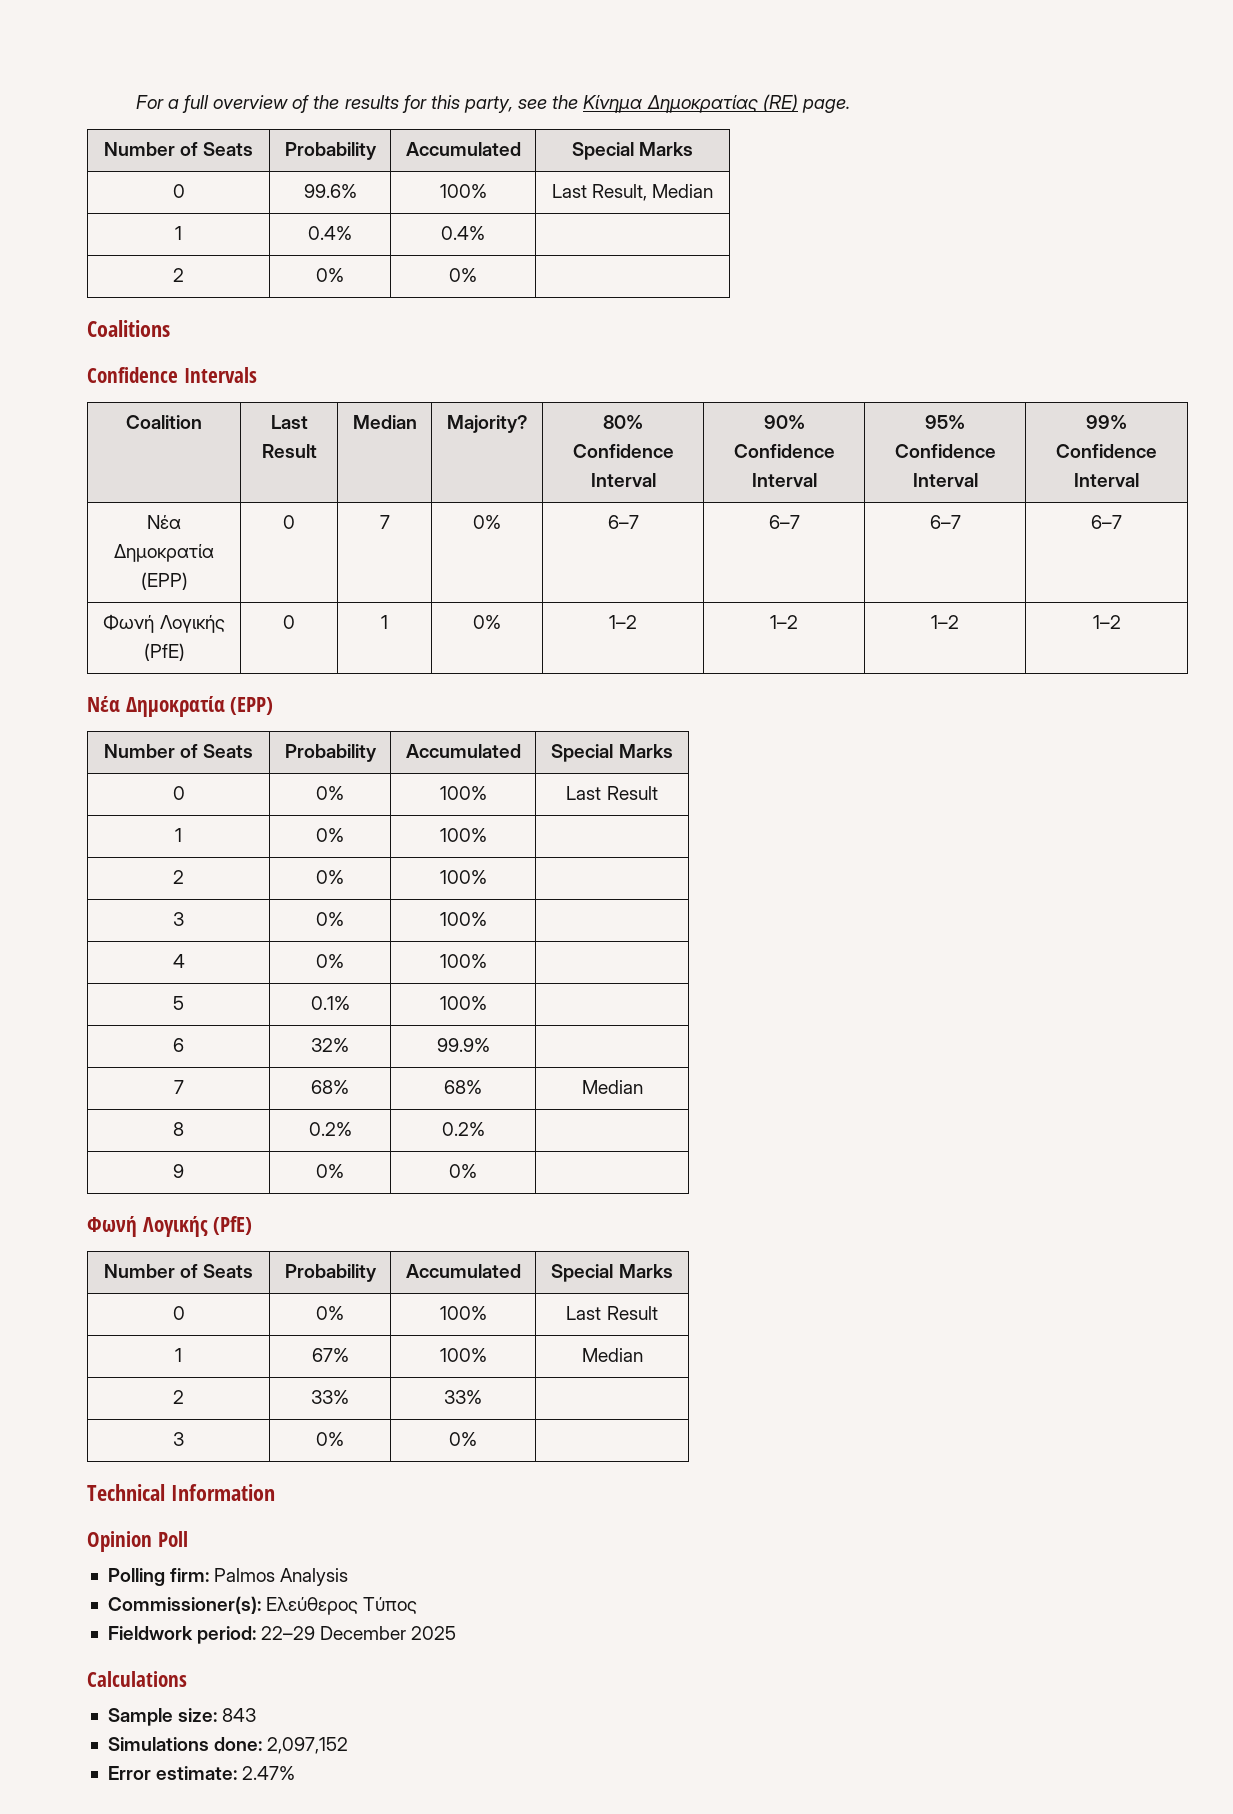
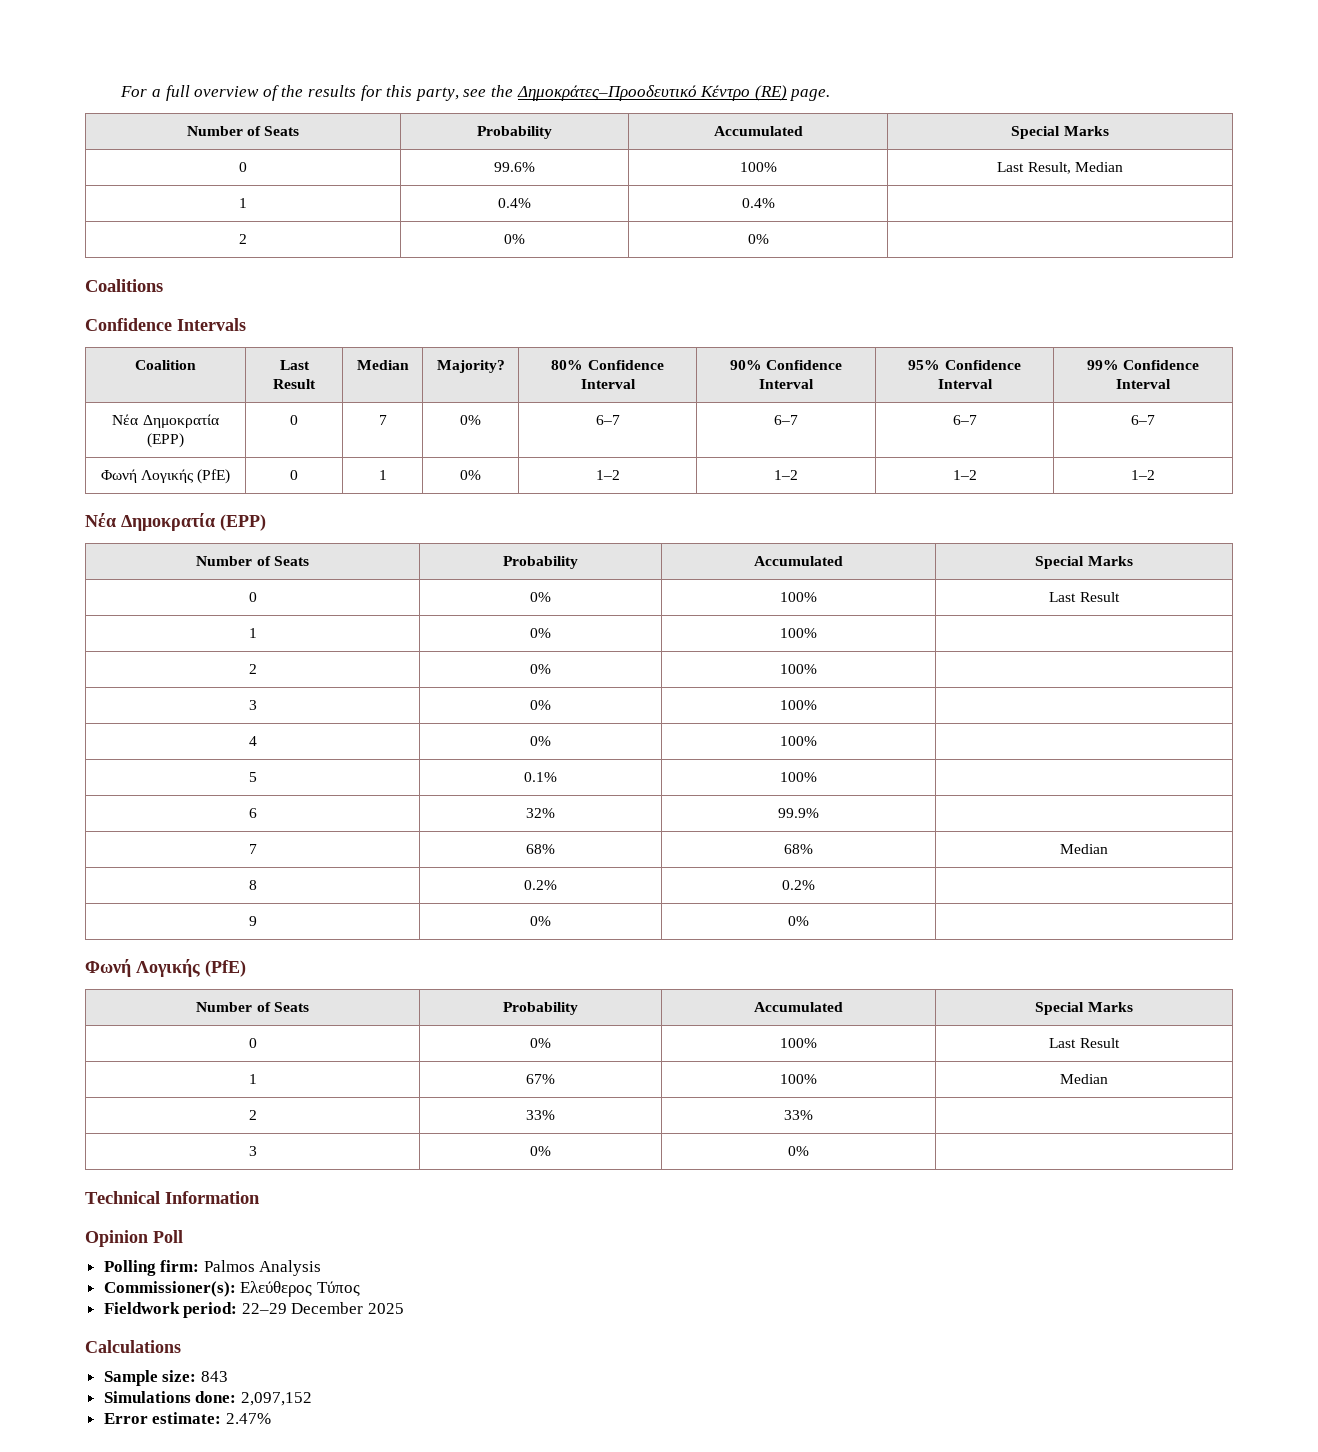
[583,95,758,113] Κίνημα Δημοκρατίας -> [516,85,751,101] Δημοκράτες–Προοδευτικό Κέντρο

